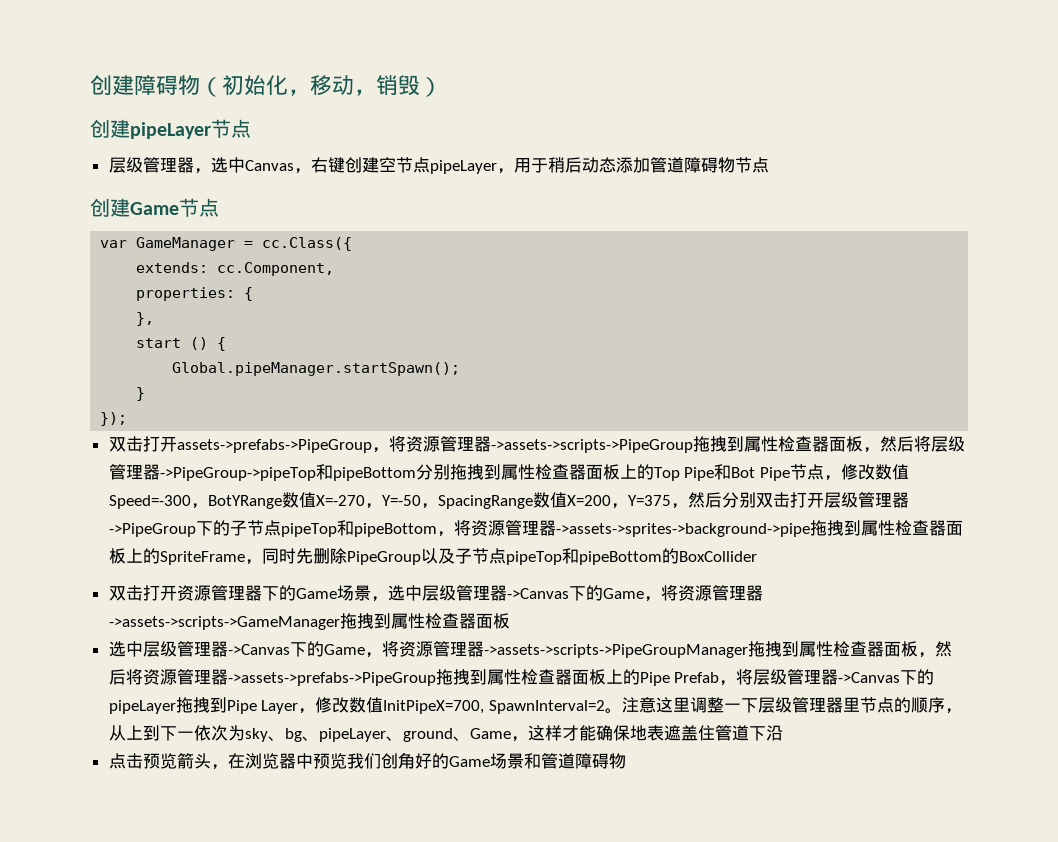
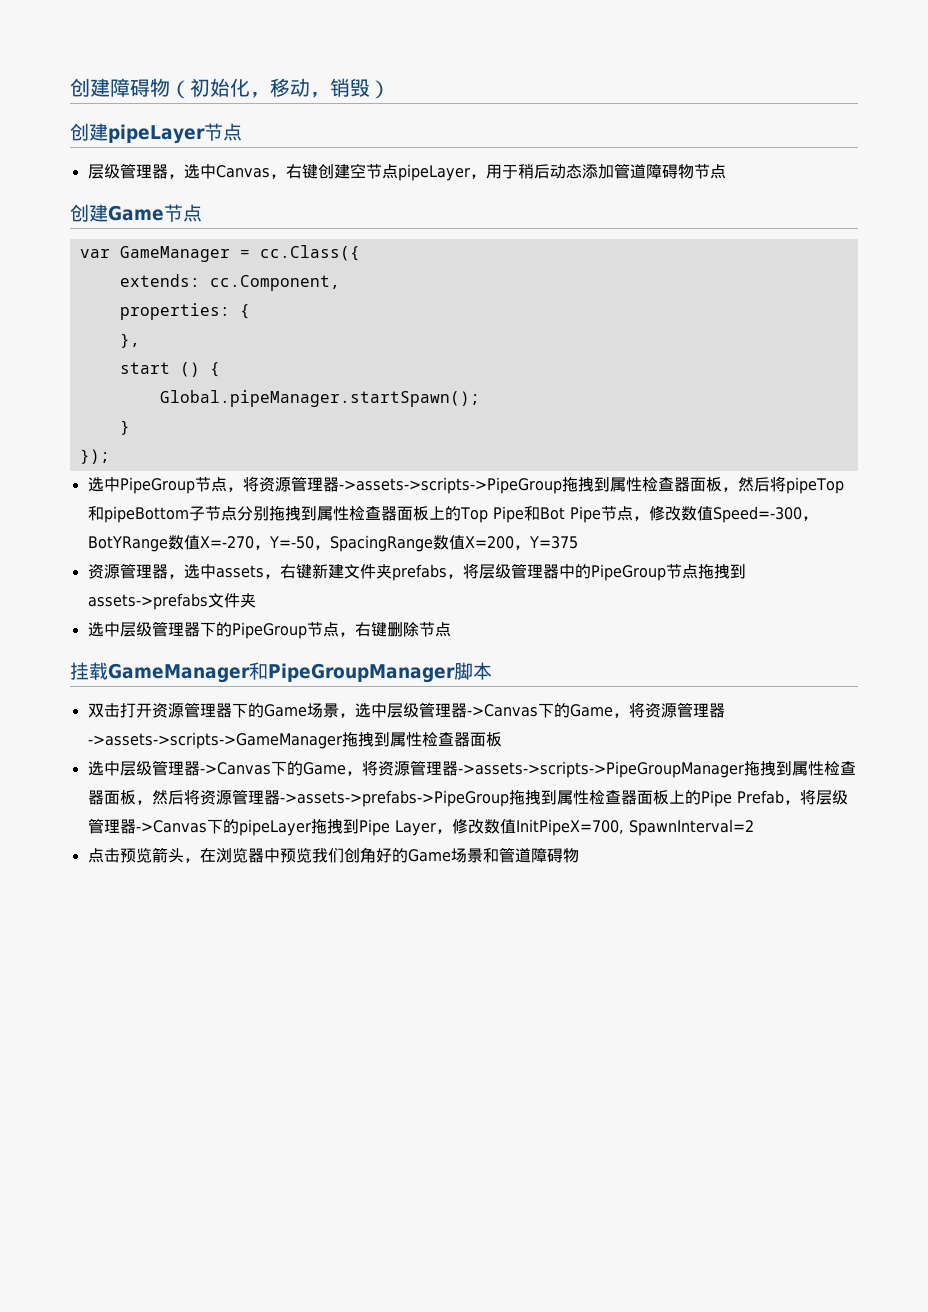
[108,436,372,453] 双击打开assets->prefabs->PipeGroup -> [87,477,227,494] 选中PipeGroup节点
[930,436,965,452] [108,464,416,481] 层级管理器->PipeGroup->pipeTop和pipeBottom -> [785,477,844,494] [87,506,237,523] pipeTop和pipeBottom子节点
[670,492,909,509] [108,520,963,537] [108,548,757,565] ，然后分别双击打开层级管理器->PipeGroup下的子节点pipeTop和pipeBottom，将资源管理器->assets->sprites->background->pipe拖拽到属性检查器面板上的SpriteFrame，同时先删除PipeGroup以及子节点pipeTop和pipeBottom的BoxCollider -> [87,563,746,581] [87,593,256,610] [87,621,451,639] [70,662,492,683] // 资源管理器，选中assets，右键新建文件夹prefabs，将层级管理器中的PipeGroup节点拖拽到assets->prefabs文件夹 // 选中层级管理器下的PipeGroup节点，右键删除节点 // 挂载GameManager和PipeGroupManager脚本
[604,697,962,714] [108,725,783,742] 。注意这里调整一下层级管理器里节点的顺序，从上到下一依次为sky、bg、pipeLayer、ground、Game，这样才能确保地表遮盖住管道下沿 -> (754, 827) none

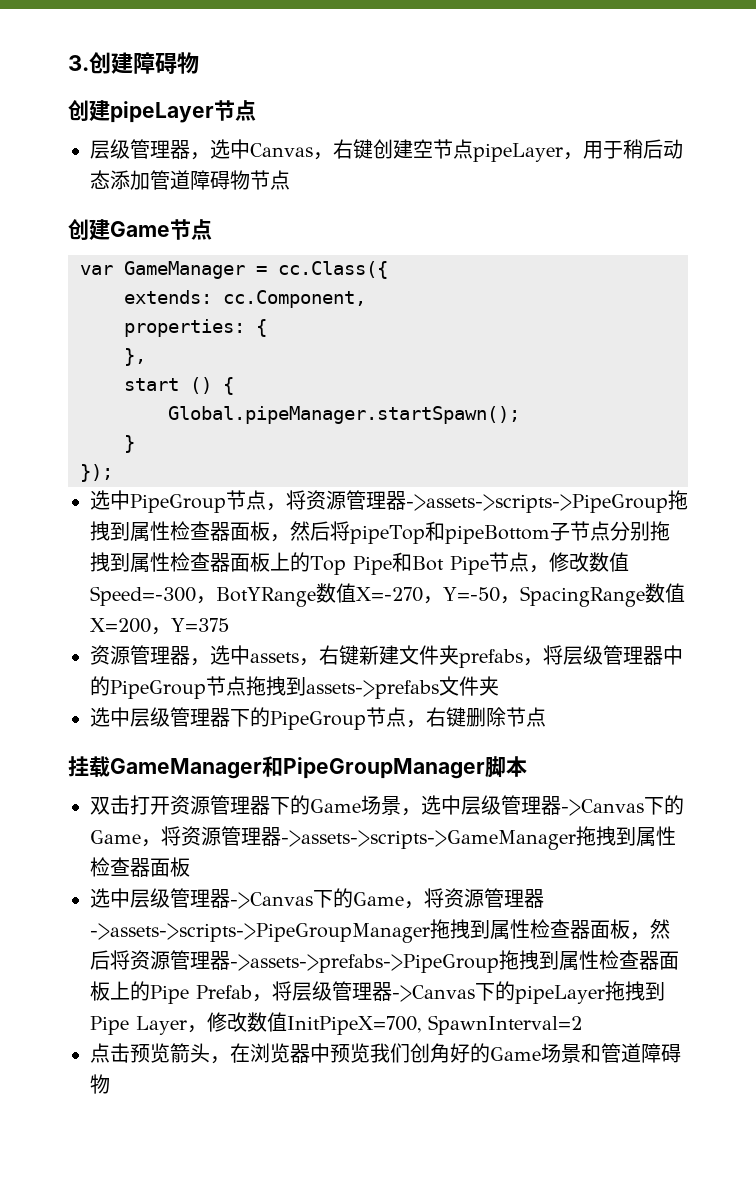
(70, 87) none -> [68,55,89,71] 3.
[170,78,390,99] （初始化，移动，销毁） -> (199, 63) none

